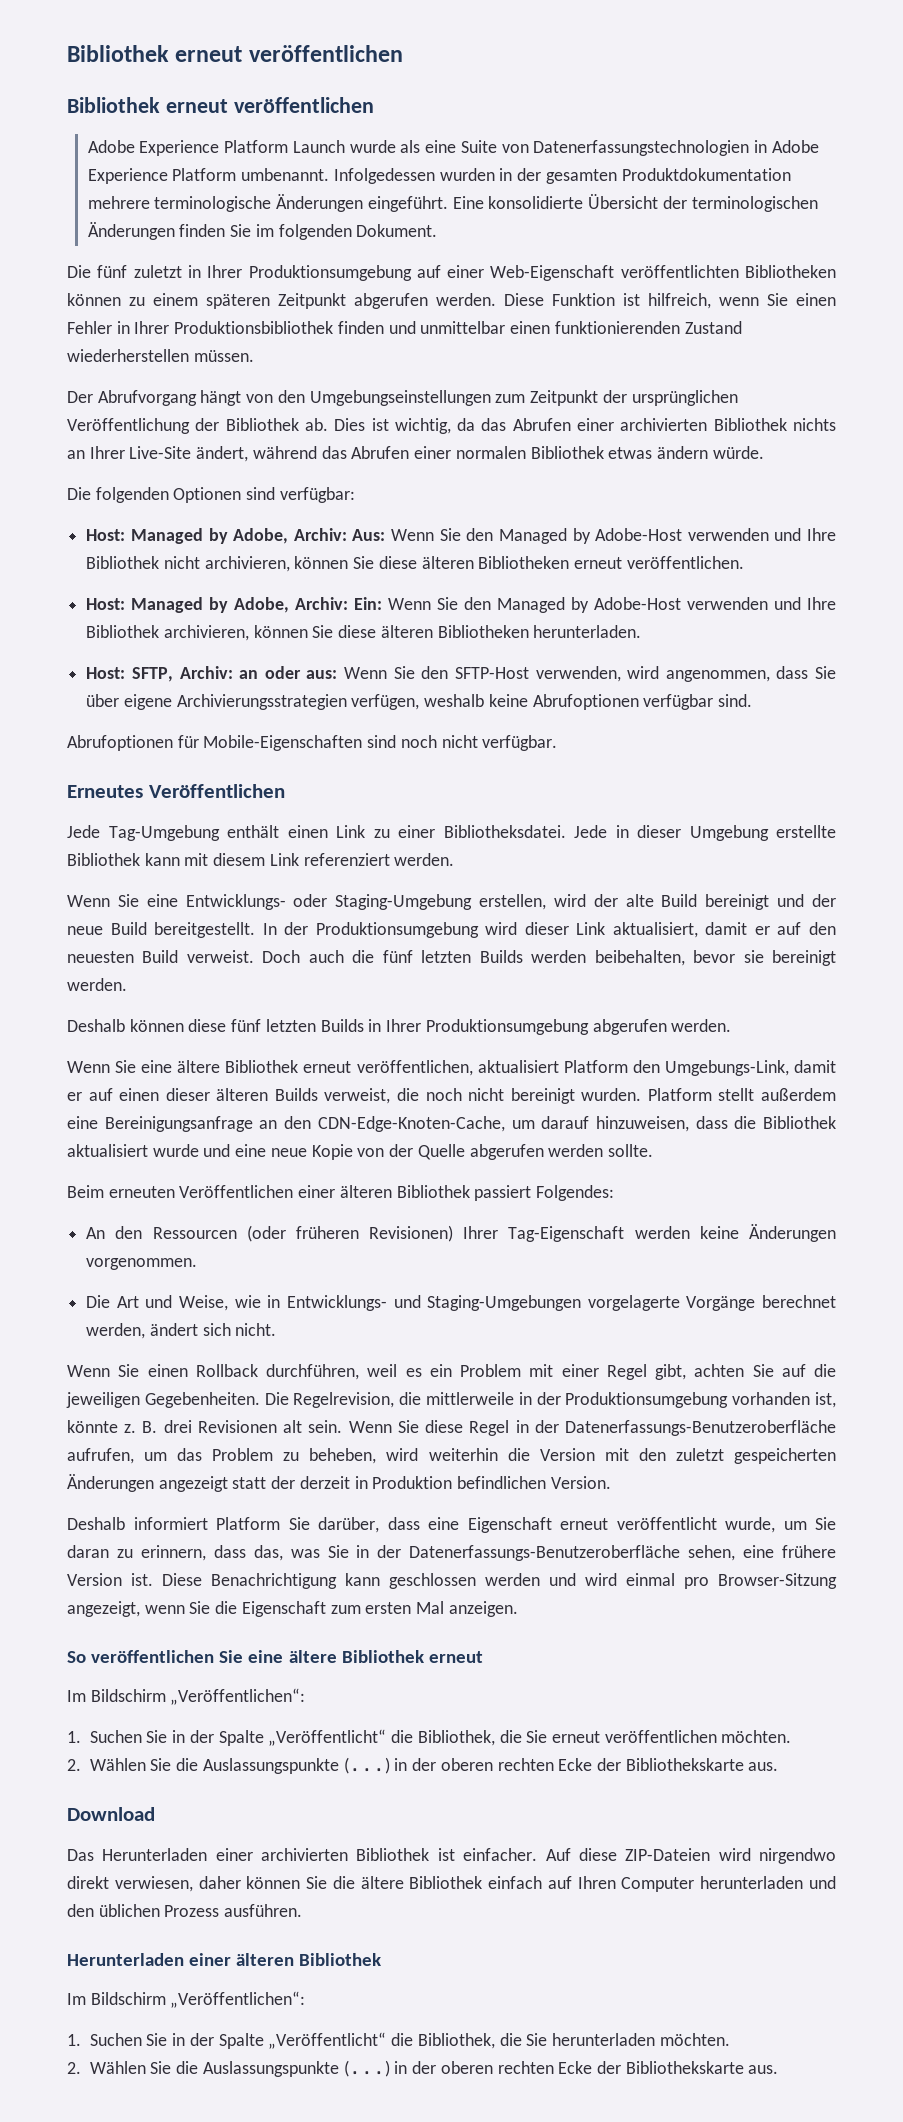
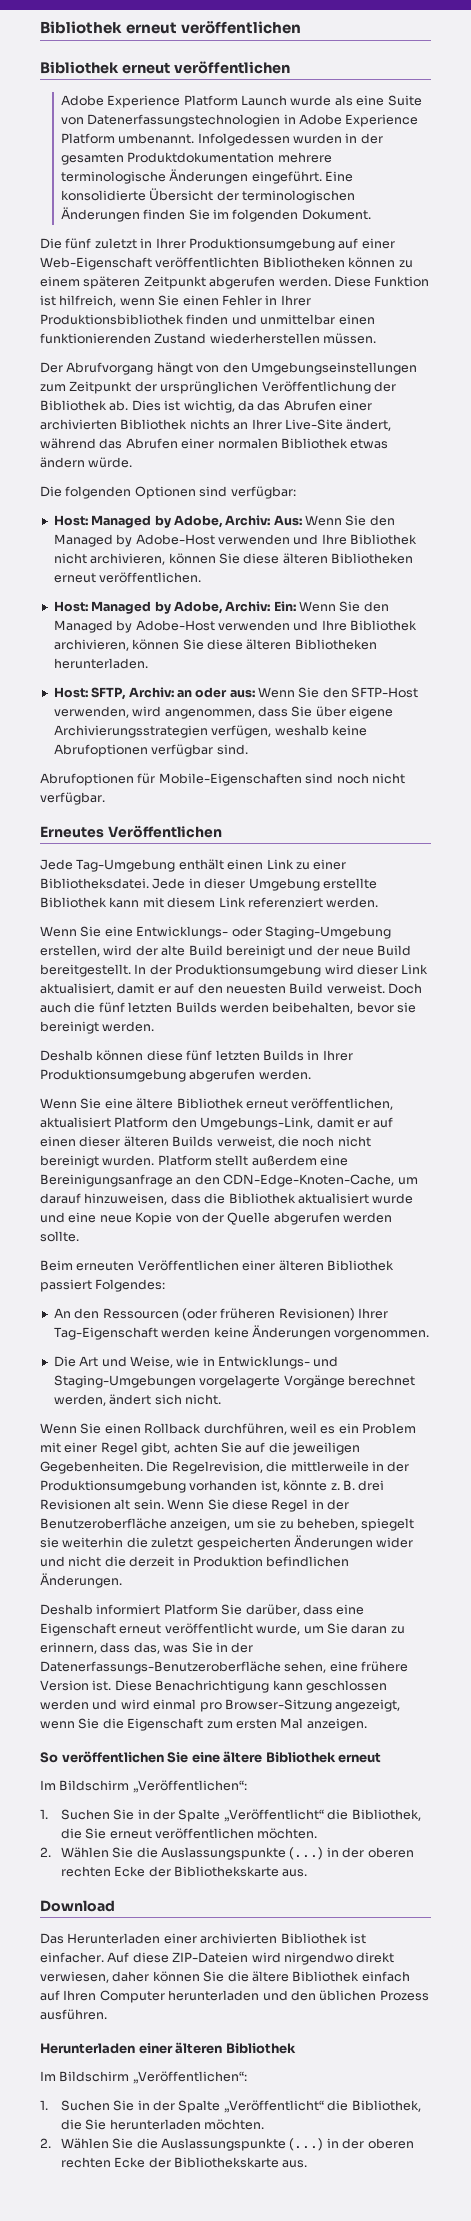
[565,1420,836,1436] [67,1448,837,1464] [67,1474,296,1492] Datenerfassungs-Benutzeroberfläche aufrufen, um das Problem zu beheben, wird weiterhin die Version mit den zuletzt gespeicherten Änderungen angezeigt statt der -> [40,1518,415,1531] [40,1535,414,1550] [40,1556,126,1567] Benutzeroberfläche anzeigen, um sie zu beheben, spiegelt sie weiterhin die zuletzt gespeicherten Änderungen wider und nicht die
[550,1476,611,1489] Version. -> [40,1573,122,1588] Änderungen.

